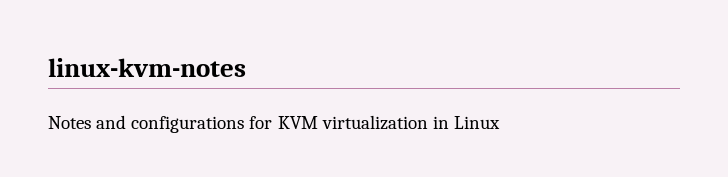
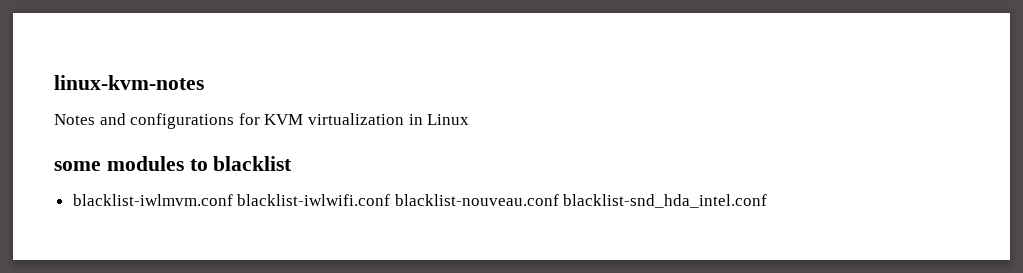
(500, 122) none -> [54,156,293,171] [72,194,768,208] // some modules to blacklist // blacklist-iwlmvm.conf blacklist-iwlwifi.conf blacklist-nouveau.conf blacklist-snd_hda_intel.conf

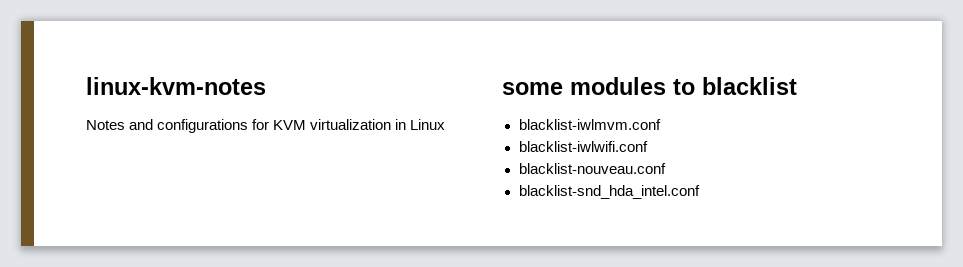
(233, 200) none -> (661, 124) //
(391, 200) none -> (648, 146) //
(559, 200) none -> (666, 168) //

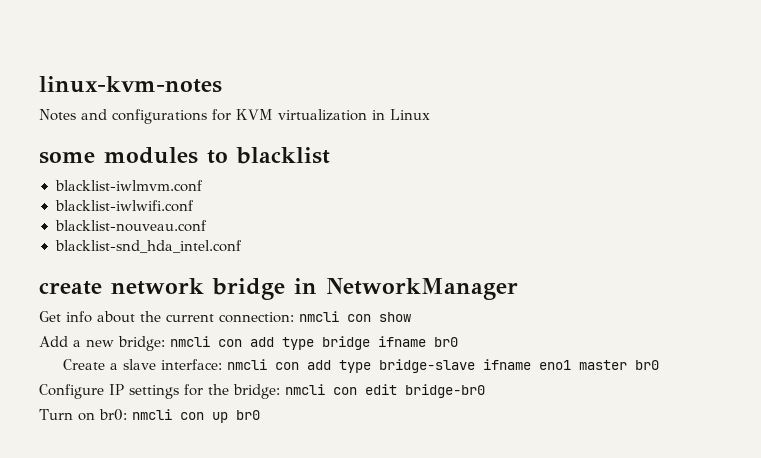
(700, 192) none -> [39,278,518,300] [39,311,411,323] [39,336,458,351] [63,359,660,373] [39,384,485,399] [39,409,260,423] // create network bridge in NetworkManager // Get info about the current connection: nmcli con show // Add a new bridge: nmcli con add type bridge ifname br0 // Create a slave interface: nmcli con add type bridge-slave ifname eno1 master br0 // Configure IP settings for the bridge: nmcli con edit bridge-br0 // Turn on br0: nmcli con up br0

